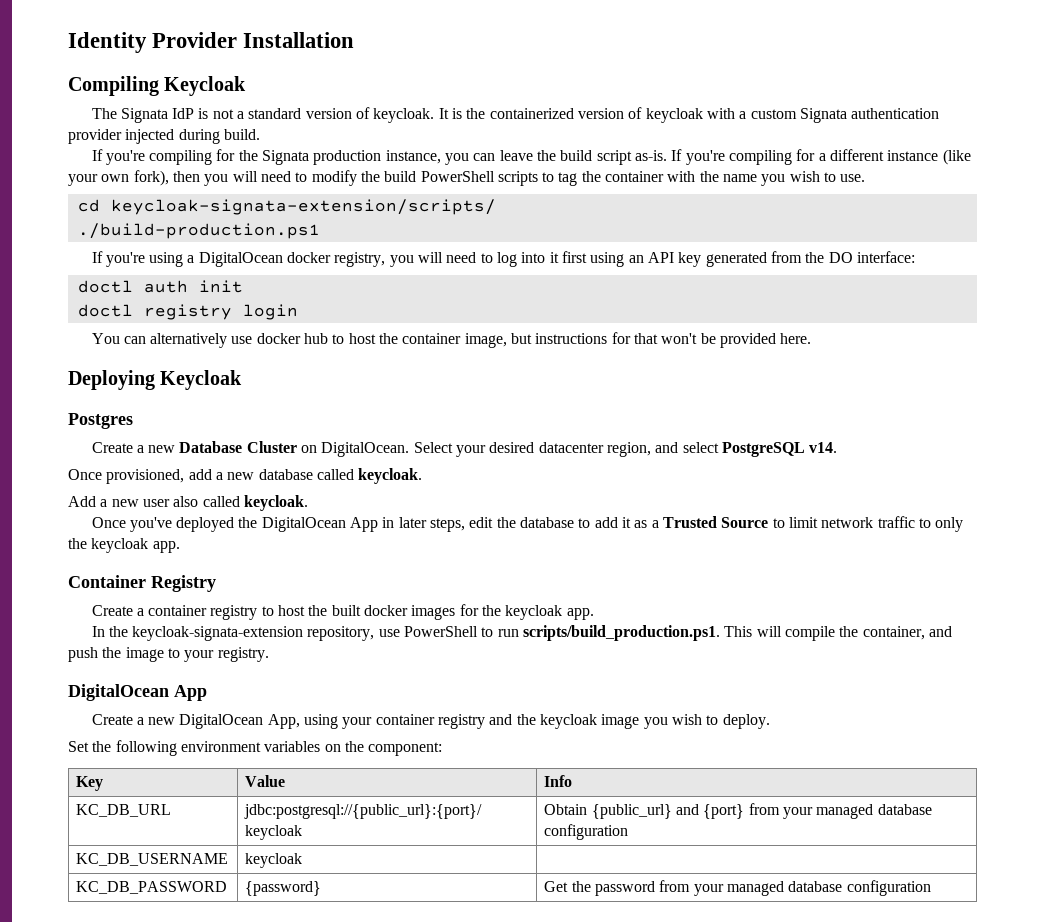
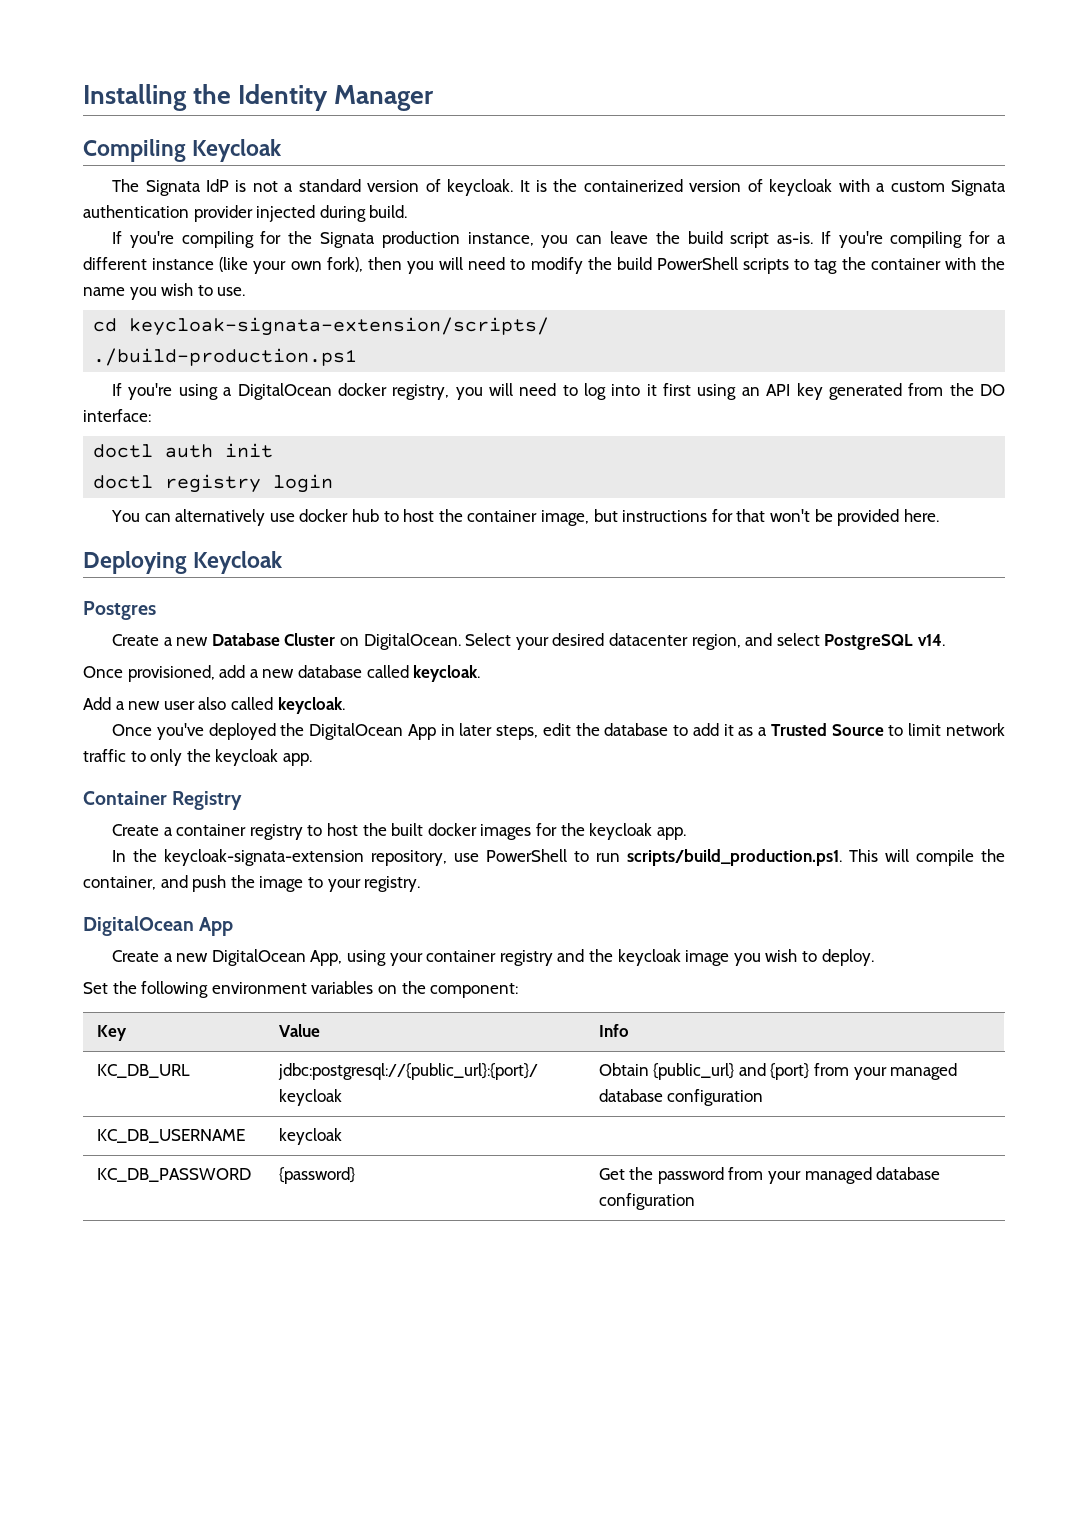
[68,32,355,53] Identity Provider Installation -> [83,84,435,111] Installing the Identity Manager

